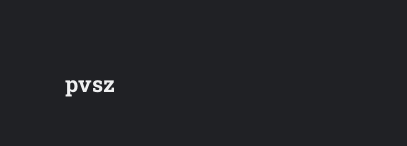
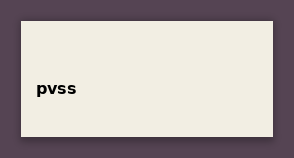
[65,80,115,97] pvsz -> [36,85,77,97] pvss

